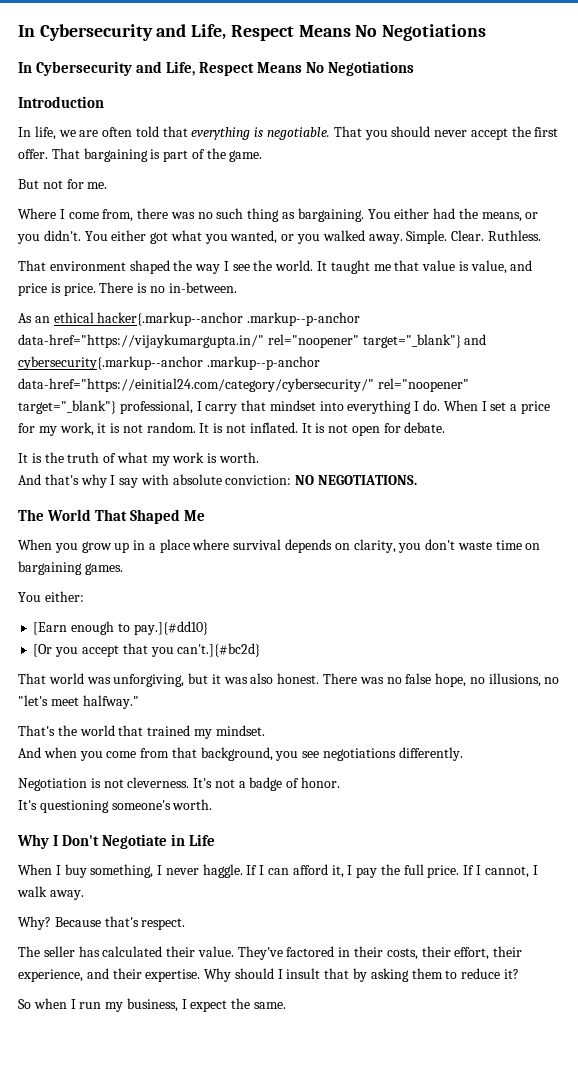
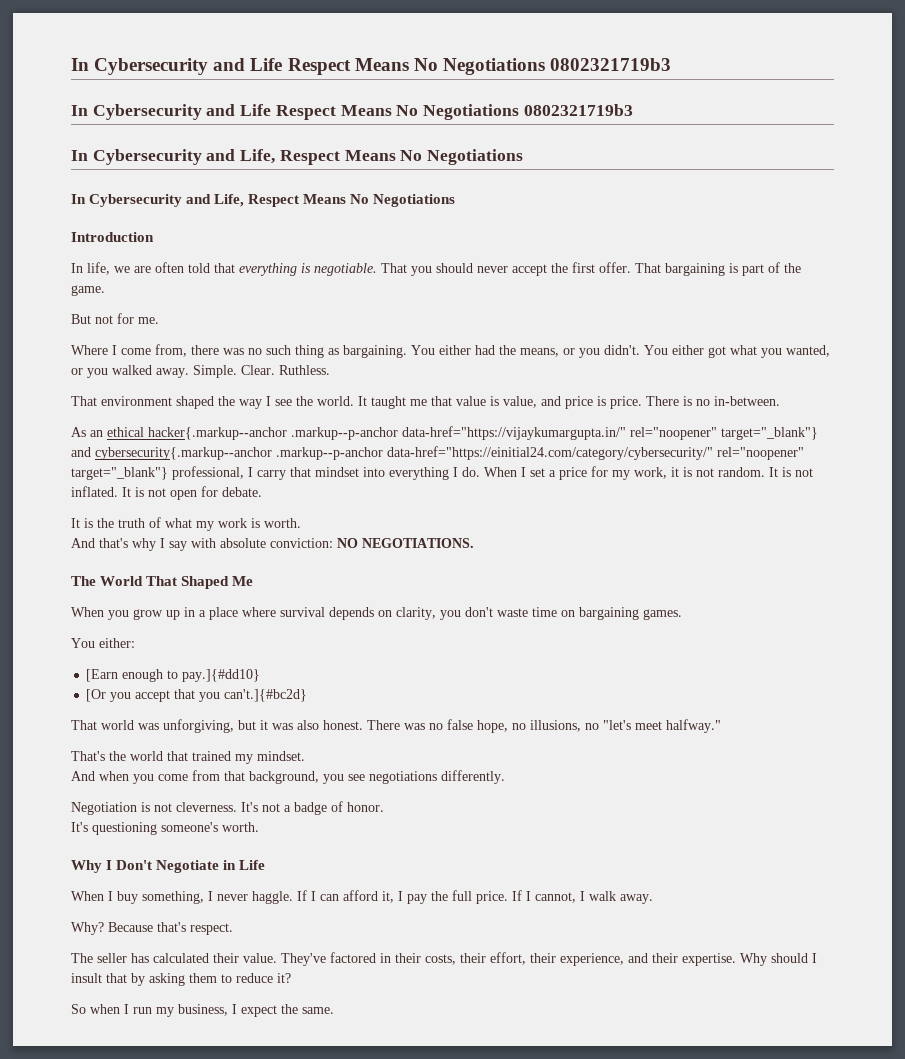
[18,24,187,41] In Cybersecurity and -> [71,58,672,75] [71,104,633,120] [71,149,236,165] In Cybersecurity and Life Respect Means No Negotiations 0802321719b3 // In Cybersecurity and Life Respect Means No Negotiations 0802321719b3 // In Cybersecurity and

